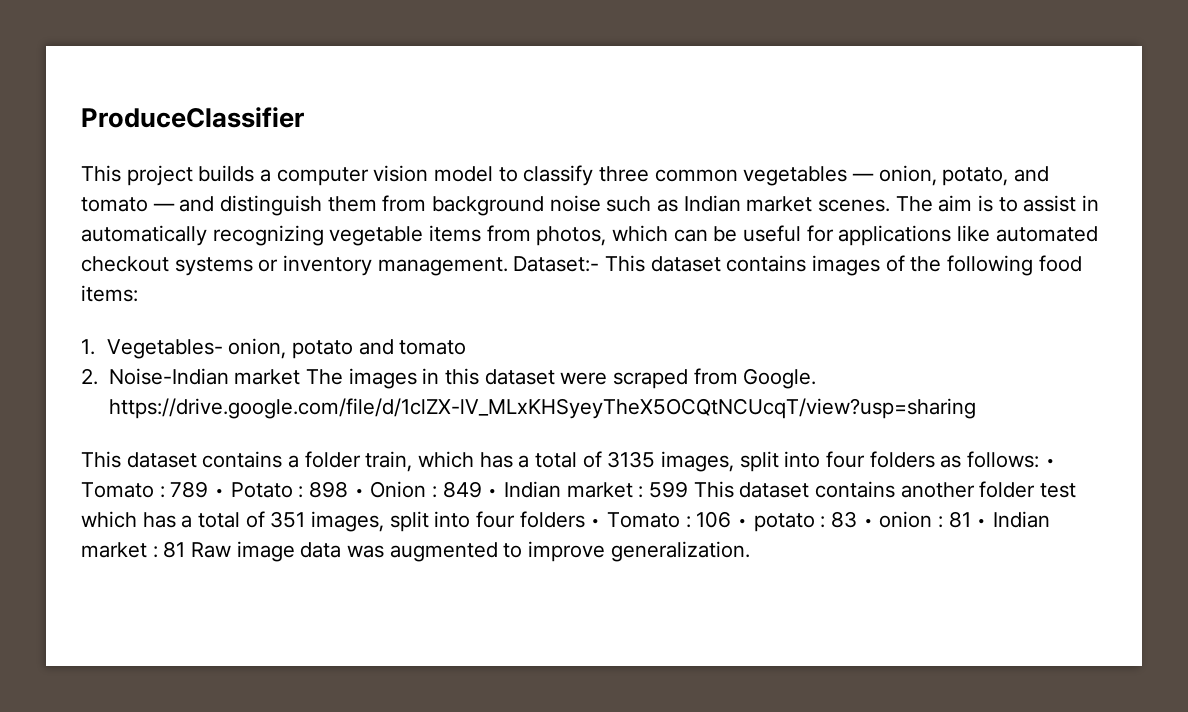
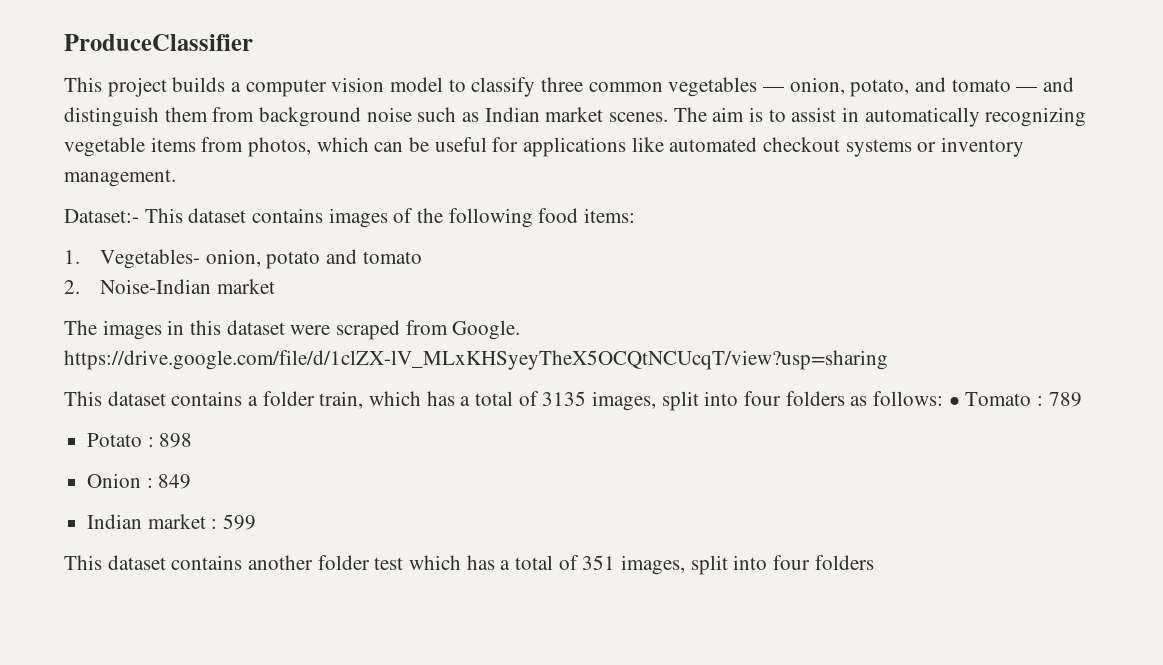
(508, 266) none -> (176, 178) //
(301, 377) none -> (275, 286) //
[214,488,226,497] • -> (1082, 399) //
[353,488,365,497] • -> (193, 440) //
[487,488,499,497] • -> (192, 481) //
(689, 489) none -> (257, 522) //
[590,511,1051,532] [81,541,750,562] • Tomato : 106 • potato : 83 • onion : 81 • Indian market : 81 Raw image data was augmented to improve generalization. -> (874, 562) none

